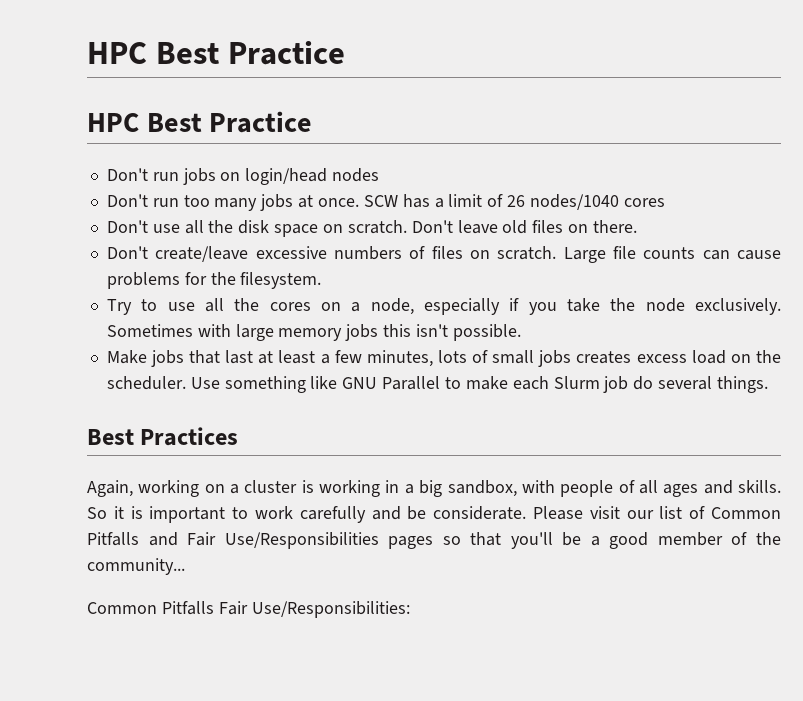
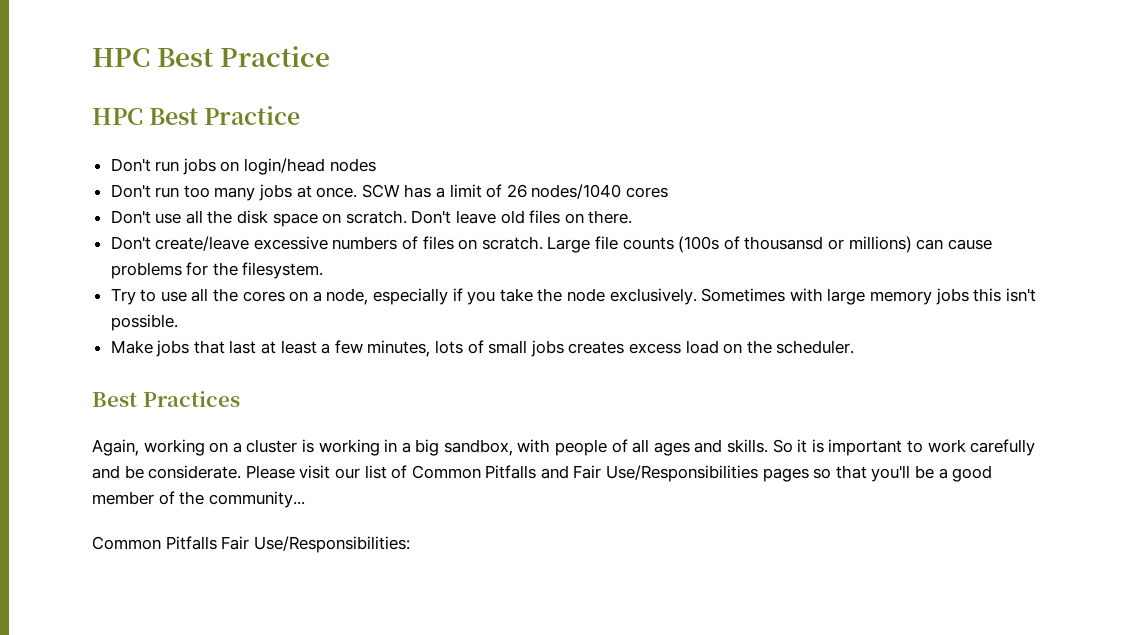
(696, 253) none -> [678,236,912,253] (100s of thousansd or millions)
[190,376,768,393] Use something like GNU Parallel to make each Slurm job do several things. -> (855, 347) none

